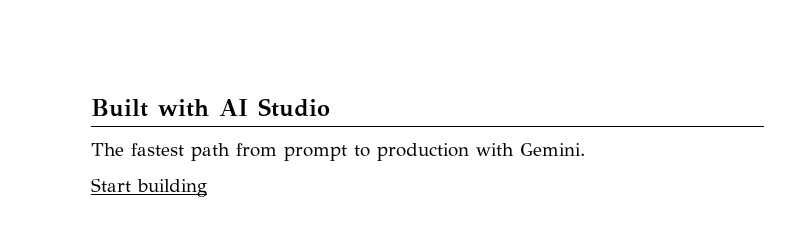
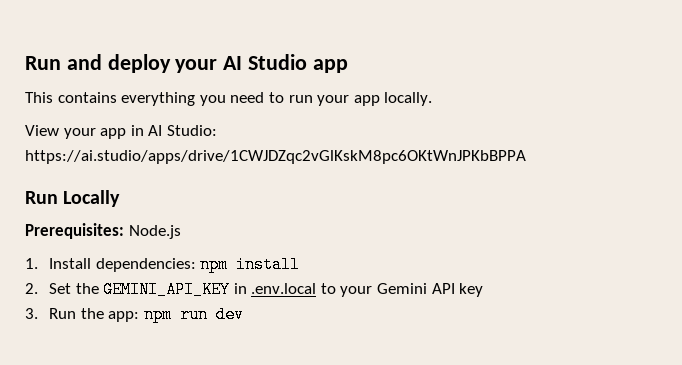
[91,98,330,117] [91,143,585,161] [91,178,207,197] Built with AI Studio // The fastest path from prompt to production with Gemini. // Start building -> [25,54,348,73] [25,92,433,106] [25,125,217,139] [25,150,526,164] [25,190,121,207] [25,223,181,239] [25,256,301,273] [25,281,484,298] [25,306,244,323] Run and deploy your AI Studio app // This contains everything you need to run your app locally. // View your app in AI Studio: https://ai.studio/apps/drive/1CWJDZqc2vGlKskM8pc6OKtWnJPKbBPPA // Run Locally // Prerequisites: Node.js // 1. Install dependencies: npm install // 2. Set the GEMINI_API_KEY in .env.local to your Gemini API key // 3. Run the app: npm run dev

